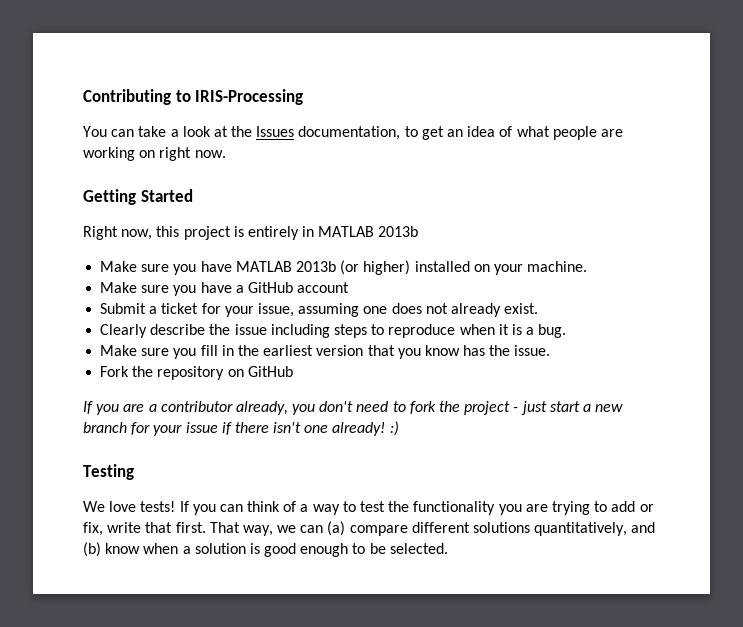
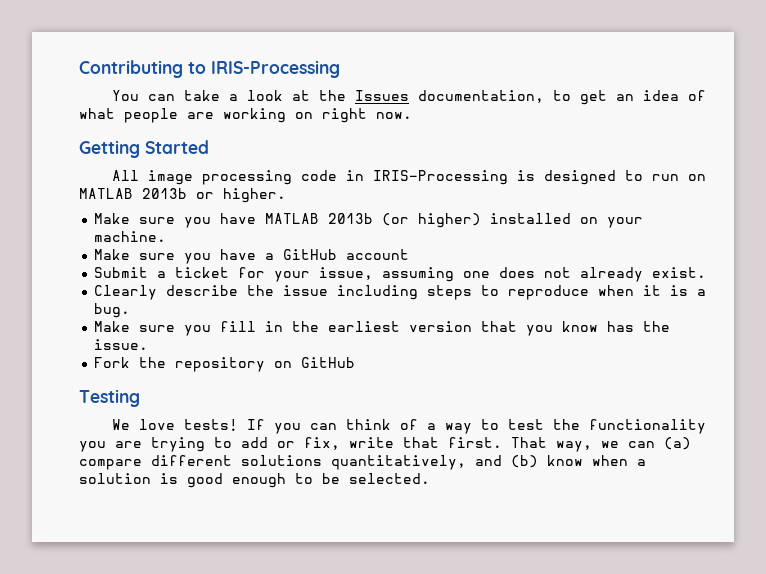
[83,226,419,240] Right now, this project is entirely in MATLAB 2013b -> [112,170,707,185] [79,188,286,203] All image processing code in IRIS-Processing is designed to run on MATLAB 2013b or higher.
[83,401,624,415] [83,421,399,436] // If you are a contributor already, you don't need to fork the project - just start a new branch for your issue if there isn't one already! :) -> (356, 362) none

